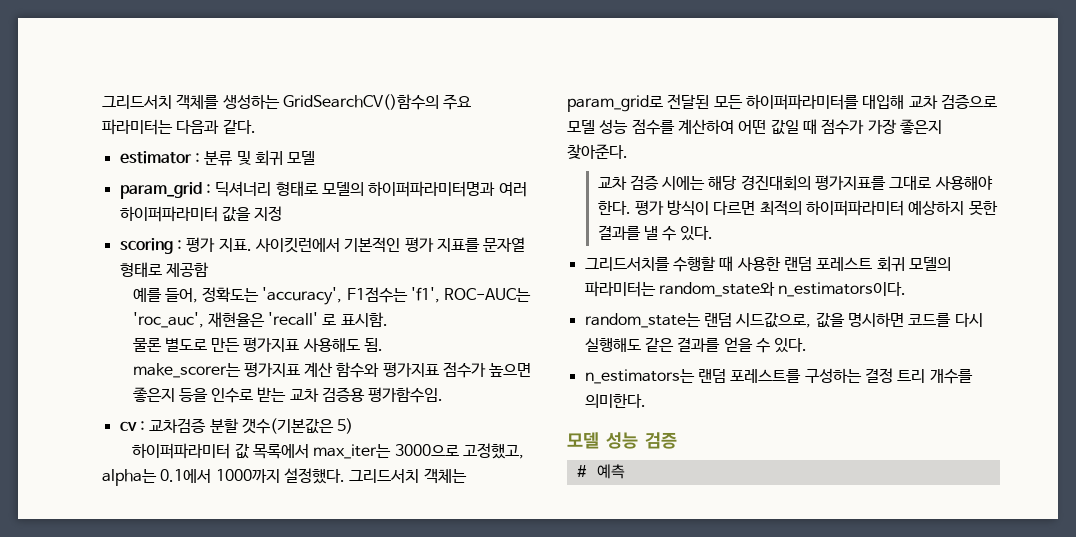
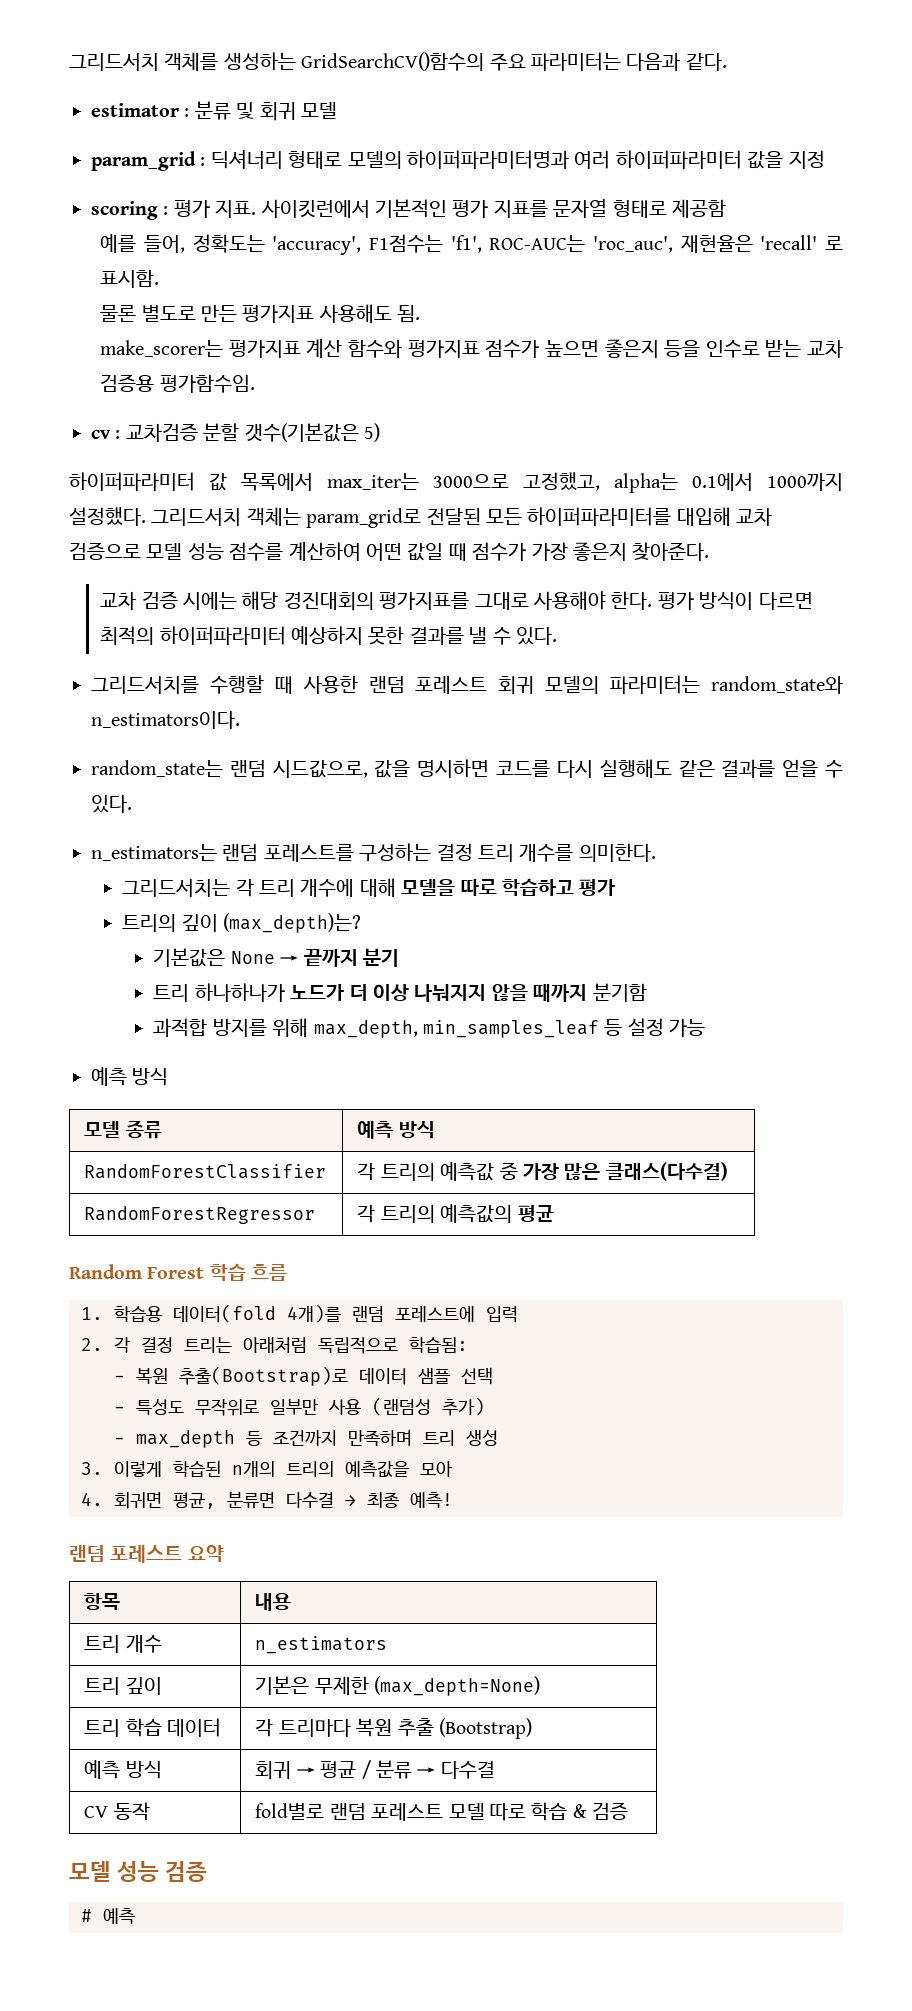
(646, 400) none -> [122,878,616,897] [122,913,361,933] [153,948,399,967] [153,983,647,1002] [153,1018,706,1038] [91,1067,169,1086] [84,1120,162,1139] [357,1120,435,1139] [84,1164,327,1179] [357,1162,728,1181] [84,1206,316,1224] [357,1204,554,1223] [69,1263,288,1281] [81,1304,518,1323] [81,1337,468,1354] [114,1366,493,1386] [114,1397,485,1416] [114,1430,498,1448] [81,1460,453,1478] [81,1491,453,1509] [69,1545,224,1563] [84,1593,121,1610] [255,1593,292,1611] [84,1635,162,1653] [255,1636,388,1654] [84,1677,162,1695] [255,1676,541,1696] [84,1718,222,1737] [255,1718,533,1739] [84,1760,162,1779] [255,1760,495,1780] [84,1802,150,1821] [255,1802,629,1821] // 그리드서치는 각 트리 개수에 대해 모델을 따로 학습하고 평가 // 트리의 깊이 (max_depth)는? // 기본값은 None → 끝까지 분기 // 트리 하나하나가 노드가 더 이상 나눠지지 않을 때까지 분기함 // 과적합 방지를 위해 max_depth, min_samples_leaf 등 설정 가능 // 예측 방식 // 모델 종류 | 예측 방식 // RandomForestClassifier | 각 트리의 예측값 중 가장 많은 클래스(다수결) // RandomForestRegressor | 각 트리의 예측값의 평균 // Random Forest 학습 흐름 // 1. 학습용 데이터(fold 4개)를 랜덤 포레스트에 입력 // 2. 각 결정 트리는 아래처럼 독립적으로 학습됨: // - 복원 추출(Bootstrap)로 데이터 샘플 선택 // - 특성도 무작위로 일부만 사용 (랜덤성 추가) // - max_depth 등 조건까지 만족하며 트리 생성 // 3. 이렇게 학습된 n개의 트리의 예측값을 모아 // 4. 회귀면 평균, 분류면 다수결 → 최종 예측! // 랜덤 포레스트 요약 // 항목 | 내용 // 트리 개수 | n_estimators // 트리 깊이 | 기본은 무제한 (max_depth=None) // 트리 학습 데이터 | 각 트리마다 복원 추출 (Bootstrap) // 예측 방식 | 회귀 → 평균 / 분류 → 다수결 // CV 동작 | fold별로 랜덤 포레스트 모델 따로 학습 & 검증

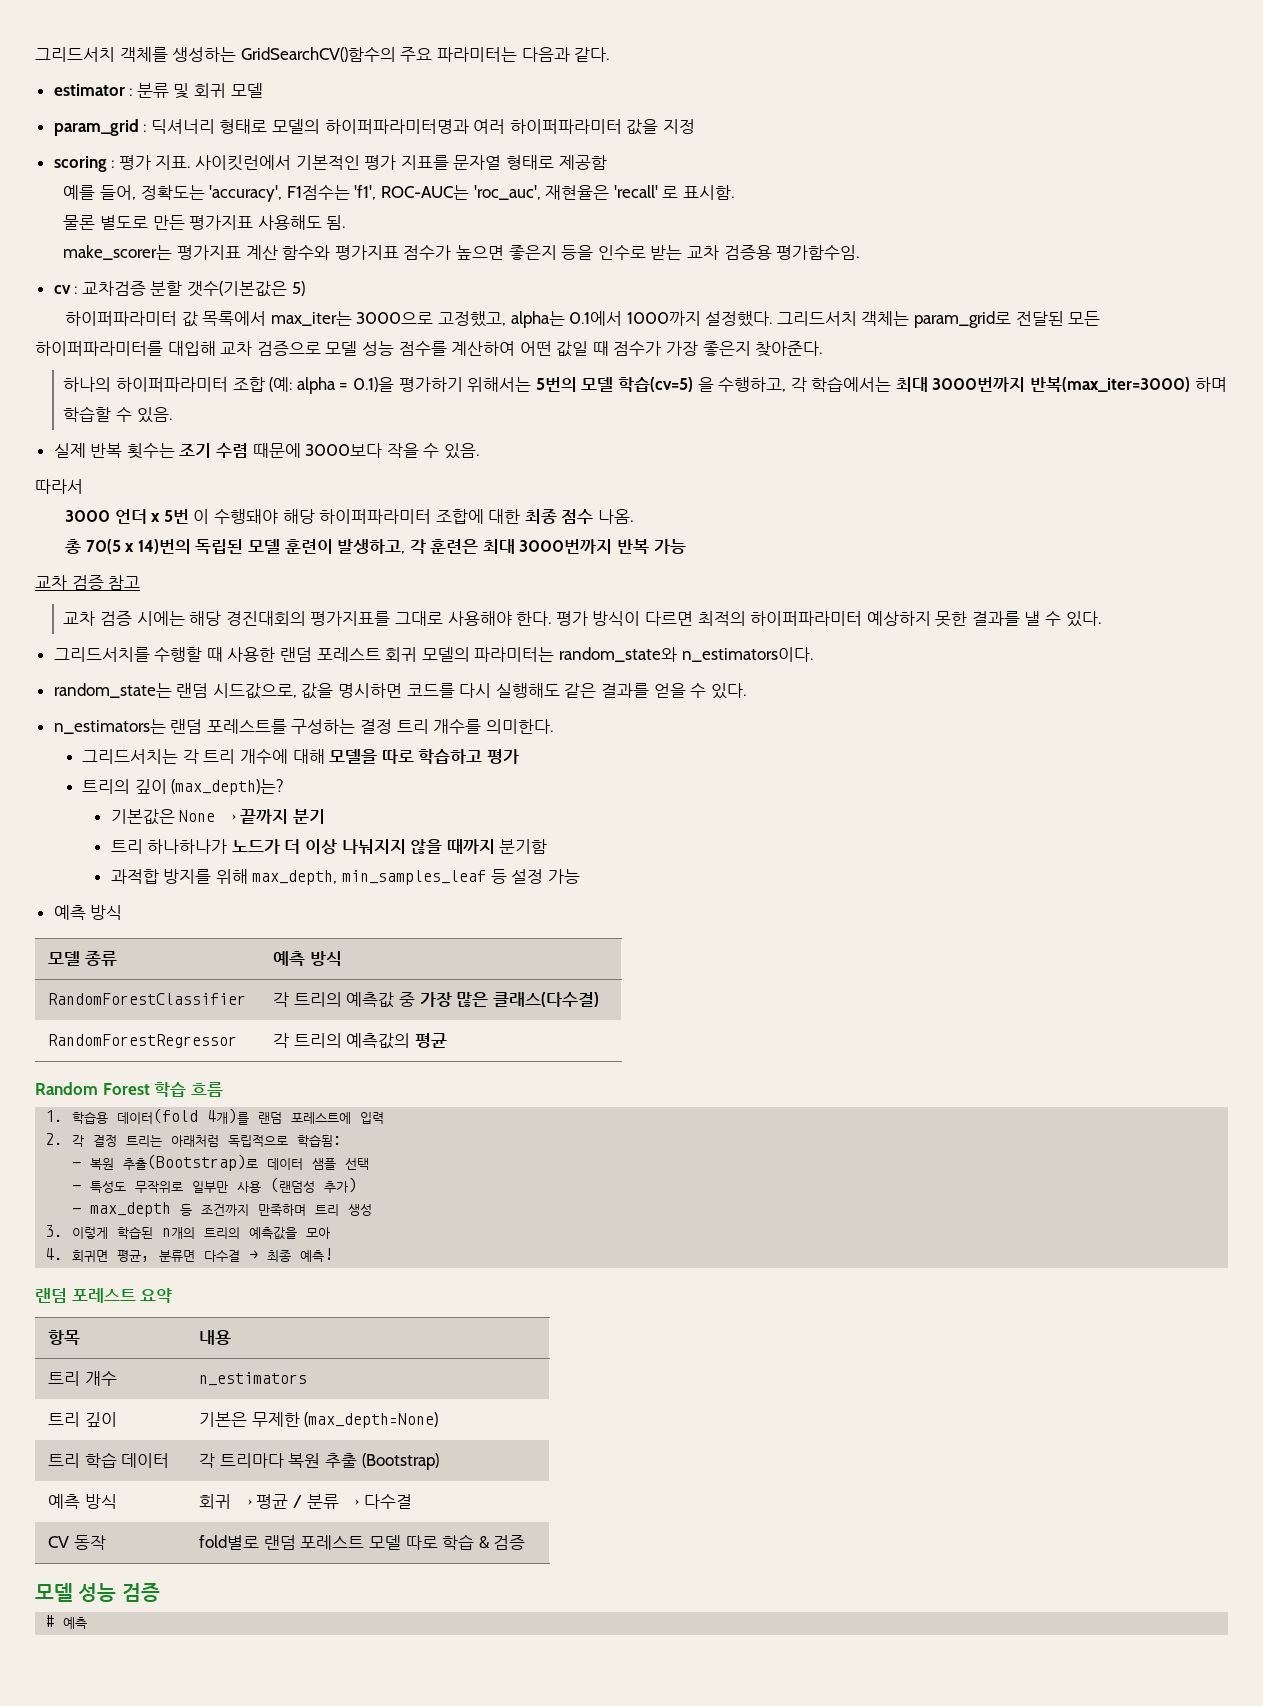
(710, 551) none -> [63,376,1227,394] [63,406,172,423] [53,443,480,459] [35,479,83,494] [64,509,634,524] [64,539,686,554] [35,575,141,590] // 하나의 하이퍼파라미터 조합 (예: alpha = 0.1)을 평가하기 위해서는 5번의 모델 학습(cv=5) 을 수행하고, 각 학습에서는 최대 3000번까지 반복(max_iter=3000) 하며 학습할 수 있음. // 실제 반복 횟수는 조기 수렴 때문에 3000보다 작을 수 있음. // 따라서 // 3000 언더 x 5번 이 수행돼야 해당 하이퍼파라미터 조합에 대한 최종 점수 나옴. // 총 70(5 x 14)번의 독립된 모델 훈련이 발생하고, 각 훈련은 최대 3000번까지 반복 가능 // 교차 검증 참고

